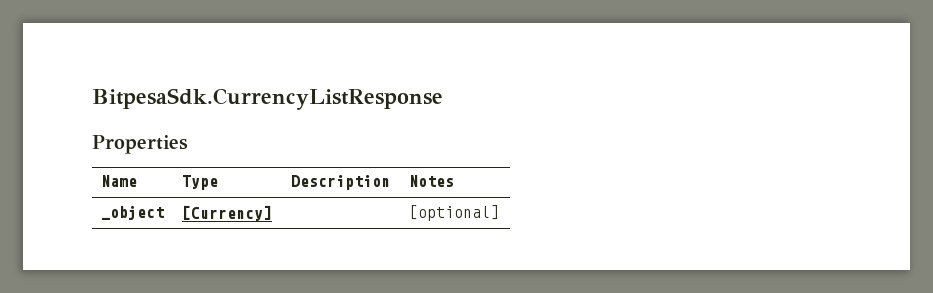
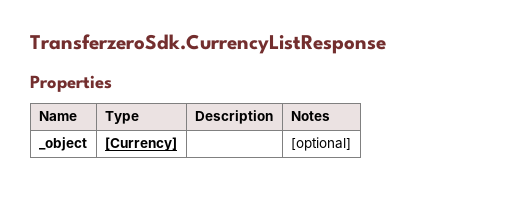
[92,88,443,110] BitpesaSdk.CurrencyListResponse -> [30,34,386,54] TransferzeroSdk.CurrencyListResponse

